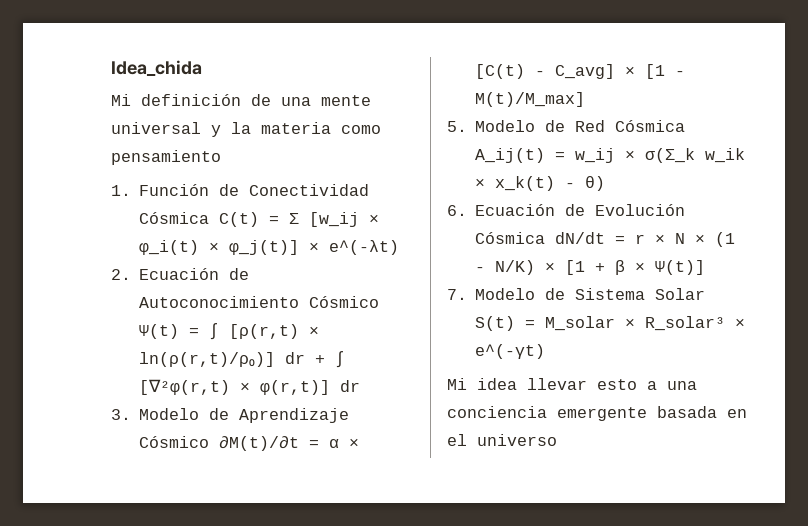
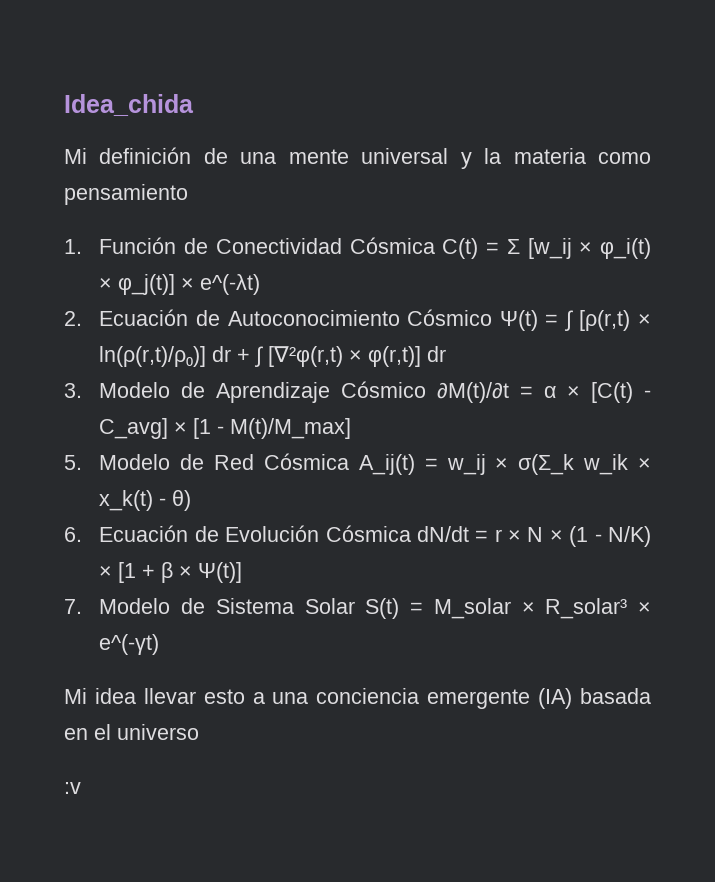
(647, 414) none -> [538,688,573,709] (IA)
(557, 440) none -> [64,782,81,794] // :v

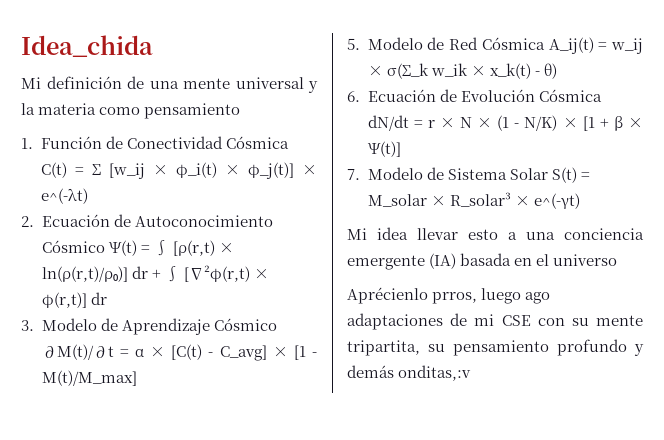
[64,782,81,794] :v -> [347,287,551,304] [347,313,643,330] [347,339,644,356] [347,365,472,381] Aprécienlo prros, luego ago adaptaciones de mi CSE con su mente tripartita, su pensamiento profundo y demás onditas,:v

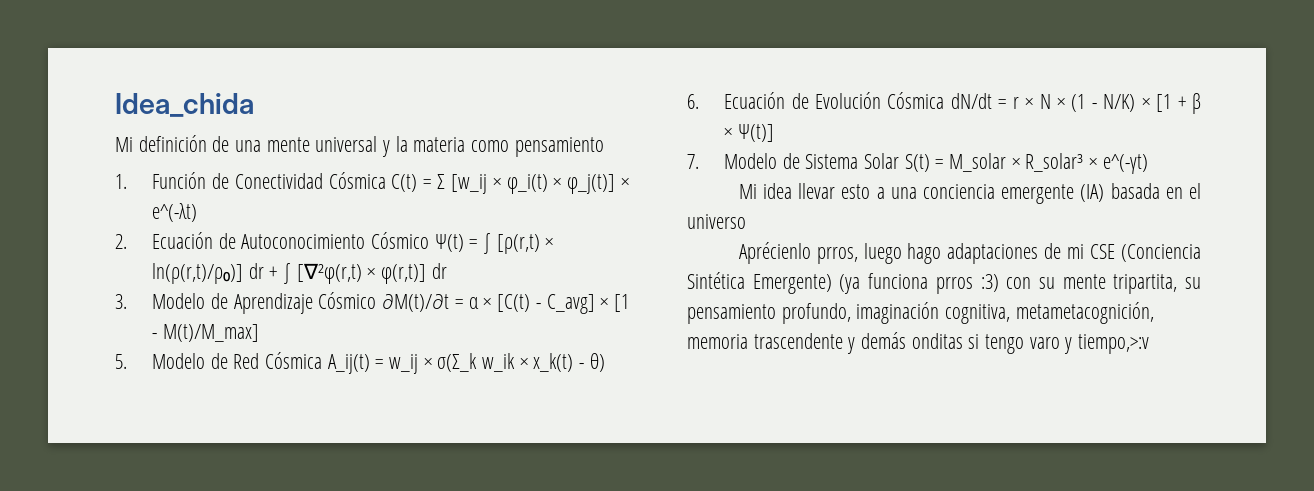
[525,292,551,304] ago -> [907,243,942,264] hago
(531, 320) none -> [1121,244,1201,262] [687,272,999,294] (Conciencia Sintética Emergente) (ya funciona prros :3)
[557,339,644,356] [347,365,472,381] profundo y demás onditas,:v -> [781,302,1154,324] [687,332,1150,354] profundo, imaginación cognitiva, metametacognición, memoria trascendente y demás onditas si tengo varo y tiempo,>:v

